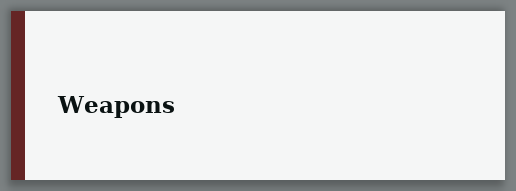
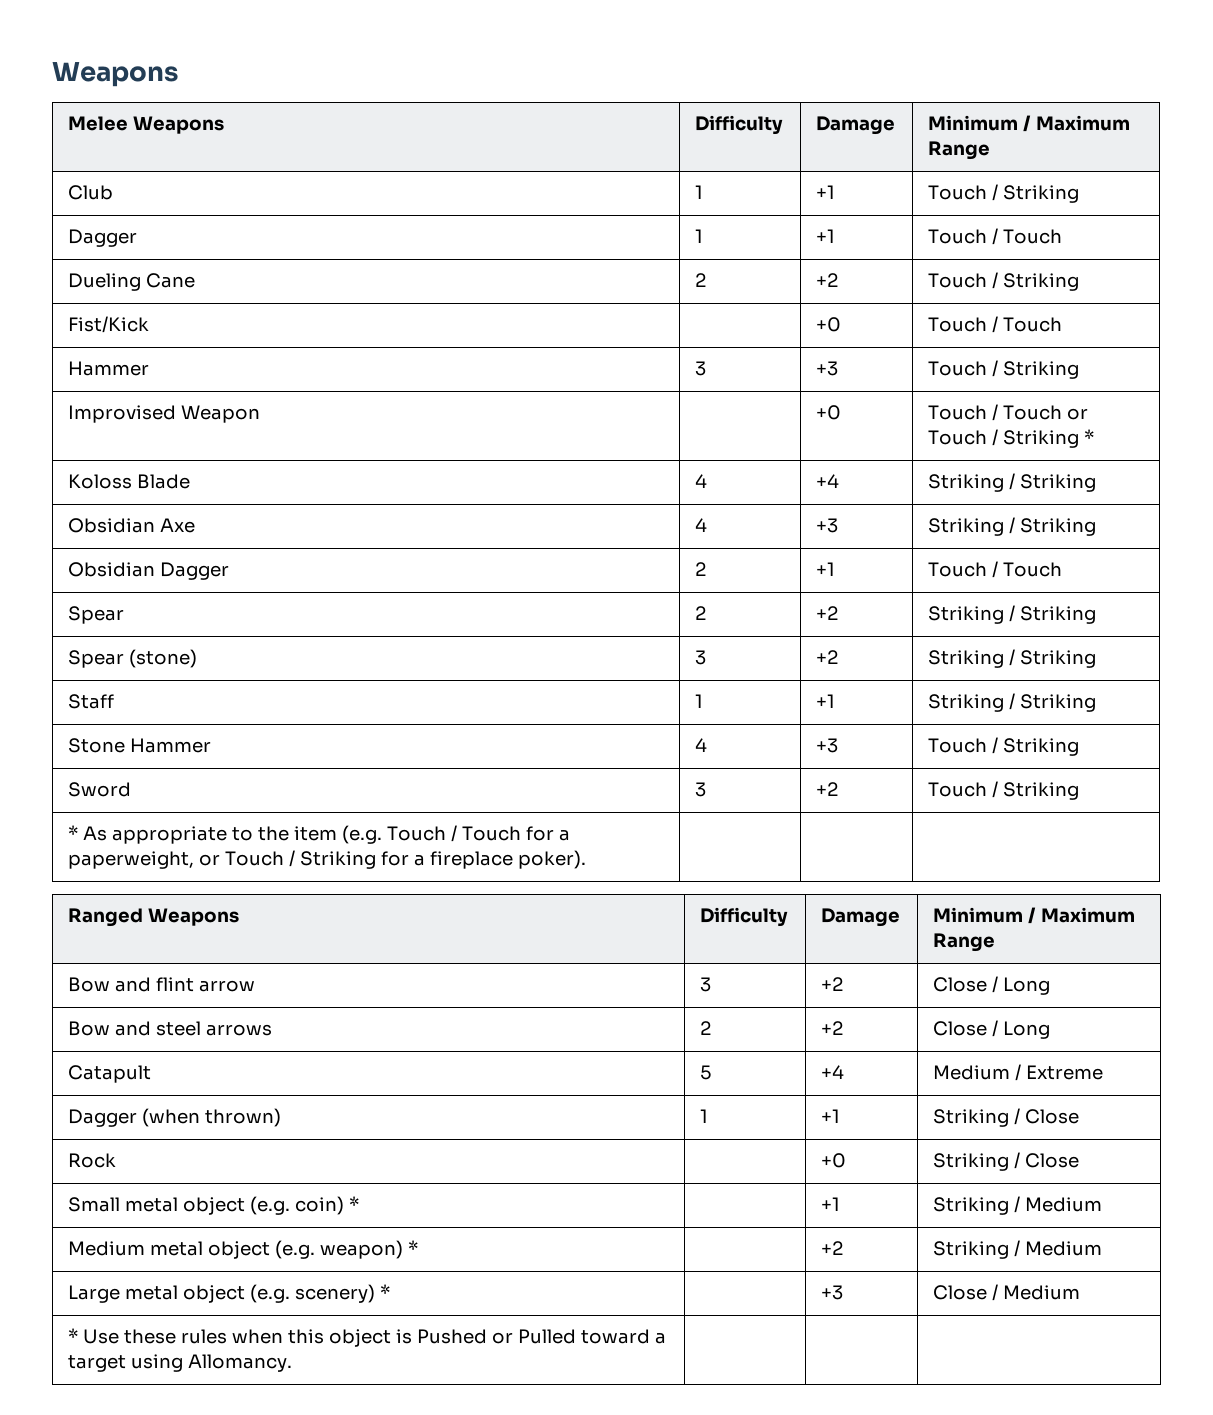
[57,96,175,118] Weapons -> [52,62,178,87] [68,116,225,134] [695,115,784,135] [816,116,896,135] [928,115,1131,132] [928,141,991,160] [68,185,114,200] [695,185,704,199] [816,185,836,199] [928,184,1080,203] [68,229,138,247] [695,229,704,243] [816,229,836,243] [928,228,1063,245] [68,273,196,291] [695,273,707,287] [816,273,839,287] [928,272,1080,291] [68,316,150,333] [816,317,842,332] [928,316,1063,333] [68,361,150,376] [695,361,707,376] [816,361,839,376] [928,360,1080,379] [68,405,261,423] [816,405,842,420] [928,404,1089,421] [928,429,1095,448] [68,474,191,489] [695,474,708,488] [816,474,840,488] [928,473,1097,492] [68,518,196,533] [695,518,708,532] [816,518,839,533] [928,517,1097,536] [68,562,230,580] [695,562,707,576] [816,562,836,576] [928,561,1063,578] [68,606,125,624] [695,606,707,620] [816,606,839,620] [928,605,1097,624] [68,649,198,668] [695,650,707,665] [816,650,839,664] [928,649,1097,668] [68,694,115,709] [695,694,704,708] [816,694,836,708] [928,693,1097,712] [68,738,212,753] [695,738,708,752] [816,738,839,753] [928,737,1080,756] [68,782,132,797] [695,782,707,797] [816,782,839,796] [928,781,1080,800] [68,825,571,844] [68,850,587,869] [68,908,240,927] [700,907,789,927] [821,908,901,927] [933,907,1136,924] [933,933,996,952] [68,977,256,992] [700,977,712,992] [821,977,844,991] [933,976,1051,995] [68,1021,273,1036] [700,1021,712,1035] [821,1021,844,1035] [933,1020,1051,1039] [68,1065,152,1083] [700,1065,713,1080] [821,1065,845,1079] [933,1064,1104,1081] [68,1108,282,1127] [700,1109,709,1123] [821,1109,841,1123] [933,1108,1080,1127] [68,1153,117,1168] [821,1153,847,1168] [933,1152,1080,1171] [68,1196,360,1215] [821,1197,841,1211] [933,1196,1103,1215] [68,1240,419,1259] [821,1241,844,1255] [933,1240,1103,1259] [68,1284,391,1303] [821,1285,844,1300] [933,1284,1081,1301] [68,1328,667,1347] [68,1354,293,1372] Weapons // Melee Weapons | Difficulty | Damage | Minimum / Maximum Range // Club | 1 | +1 | Touch / Striking // Dagger | 1 | +1 | Touch / Touch // Dueling Cane | 2 | +2 | Touch / Striking // Fist/Kick | | +0 | Touch / Touch // Hammer | 3 | +3 | Touch / Striking // Improvised Weapon | | +0 | Touch / Touch or Touch / Striking * // Koloss Blade | 4 | +4 | Striking / Striking // Obsidian Axe | 4 | +3 | Striking / Striking // Obsidian Dagger | 2 | +1 | Touch / Touch // Spear | 2 | +2 | Striking / Striking // Spear (stone) | 3 | +2 | Striking / Striking // Staff | 1 | +1 | Striking / Striking // Stone Hammer | 4 | +3 | Touch / Striking // Sword | 3 | +2 | Touch / Striking // * As appropriate to the item (e.g. Touch / Touch for a paperweight, or Touch / Striking for a fireplace poker). | | | // Ranged Weapons | Difficulty | Damage | Minimum / Maximum Range // Bow and flint arrow | 3 | +2 | Close / Long // Bow and steel arrows | 2 | +2 | Close / Long // Catapult | 5 | +4 | Medium / Extreme // Dagger (when thrown) | 1 | +1 | Striking / Close // Rock | | +0 | Striking / Close // Small metal object (e.g. coin) * | | +1 | Striking / Medium // Medium metal object (e.g. weapon) * | | +2 | Striking / Medium // Large metal object (e.g. scenery) * | | +3 | Close / Medium // * Use these rules when this object is Pushed or Pulled toward a target using Allomancy. | | |

